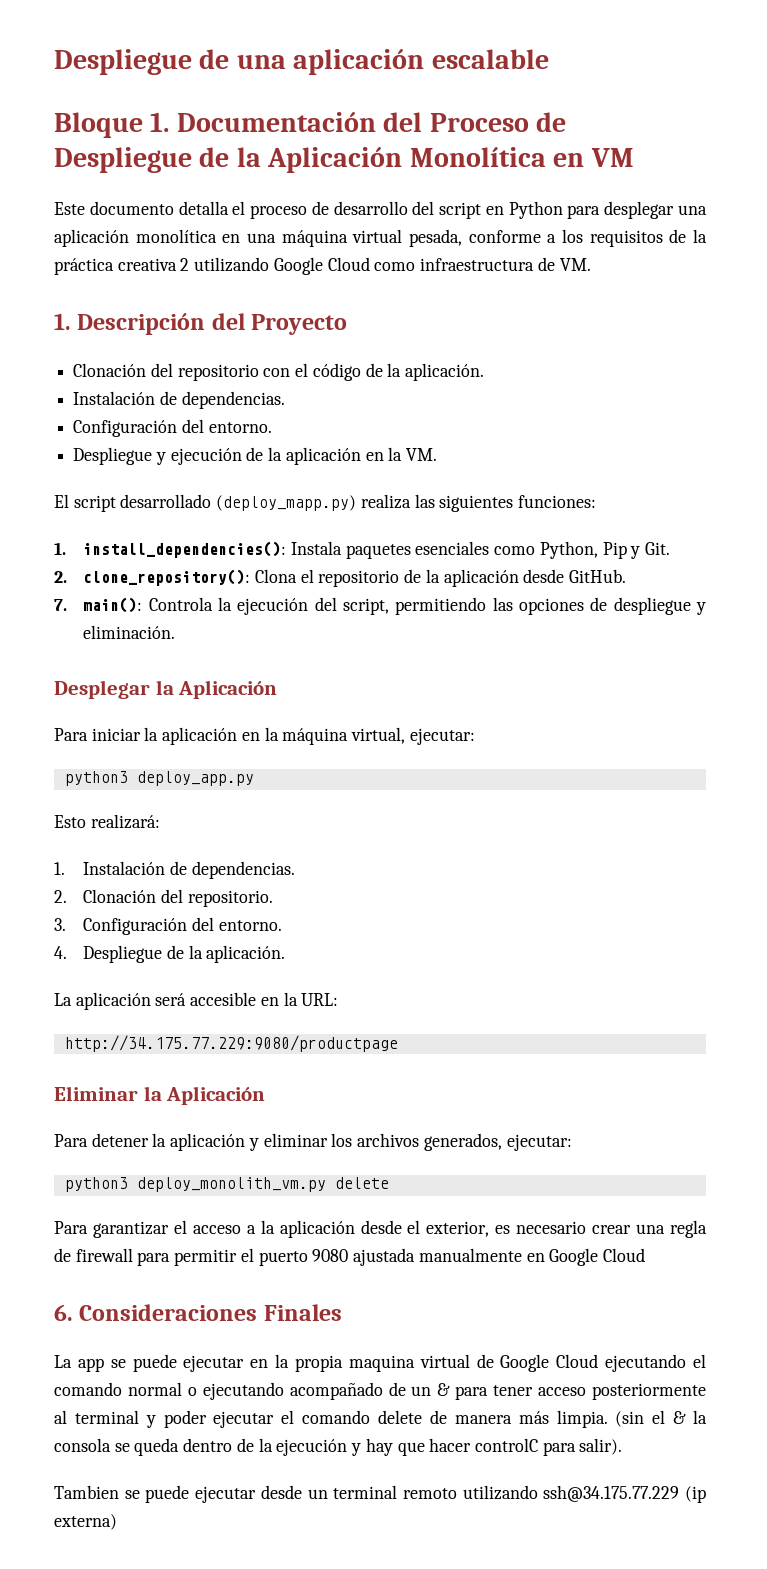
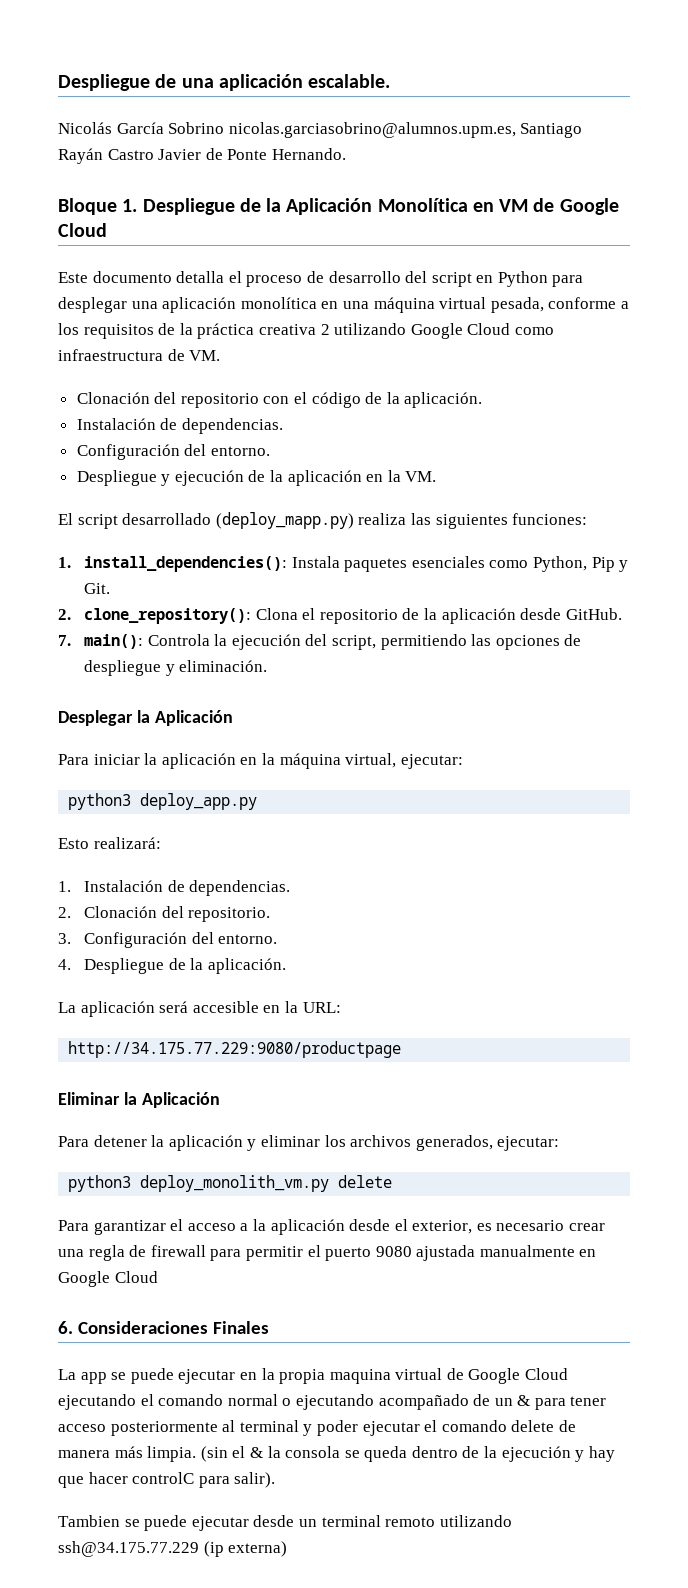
[431,49,549,69] [54,112,567,138] escalable // Bloque 1. Documentación del Proceso de -> [308,74,391,88] [58,122,583,138] [58,148,346,164] [58,198,138,215] escalable. // Nicolás García Sobrino nicolas.garciasobrino@alumnos.upm.es, Santiago Rayán Castro Javier de Ponte Hernando. // Bloque 1.
(634, 157) none -> [533,198,619,215] [58,223,107,237] de Google Cloud
[54,313,348,335] // 1. Descripción del Proyecto -> (221, 355) none

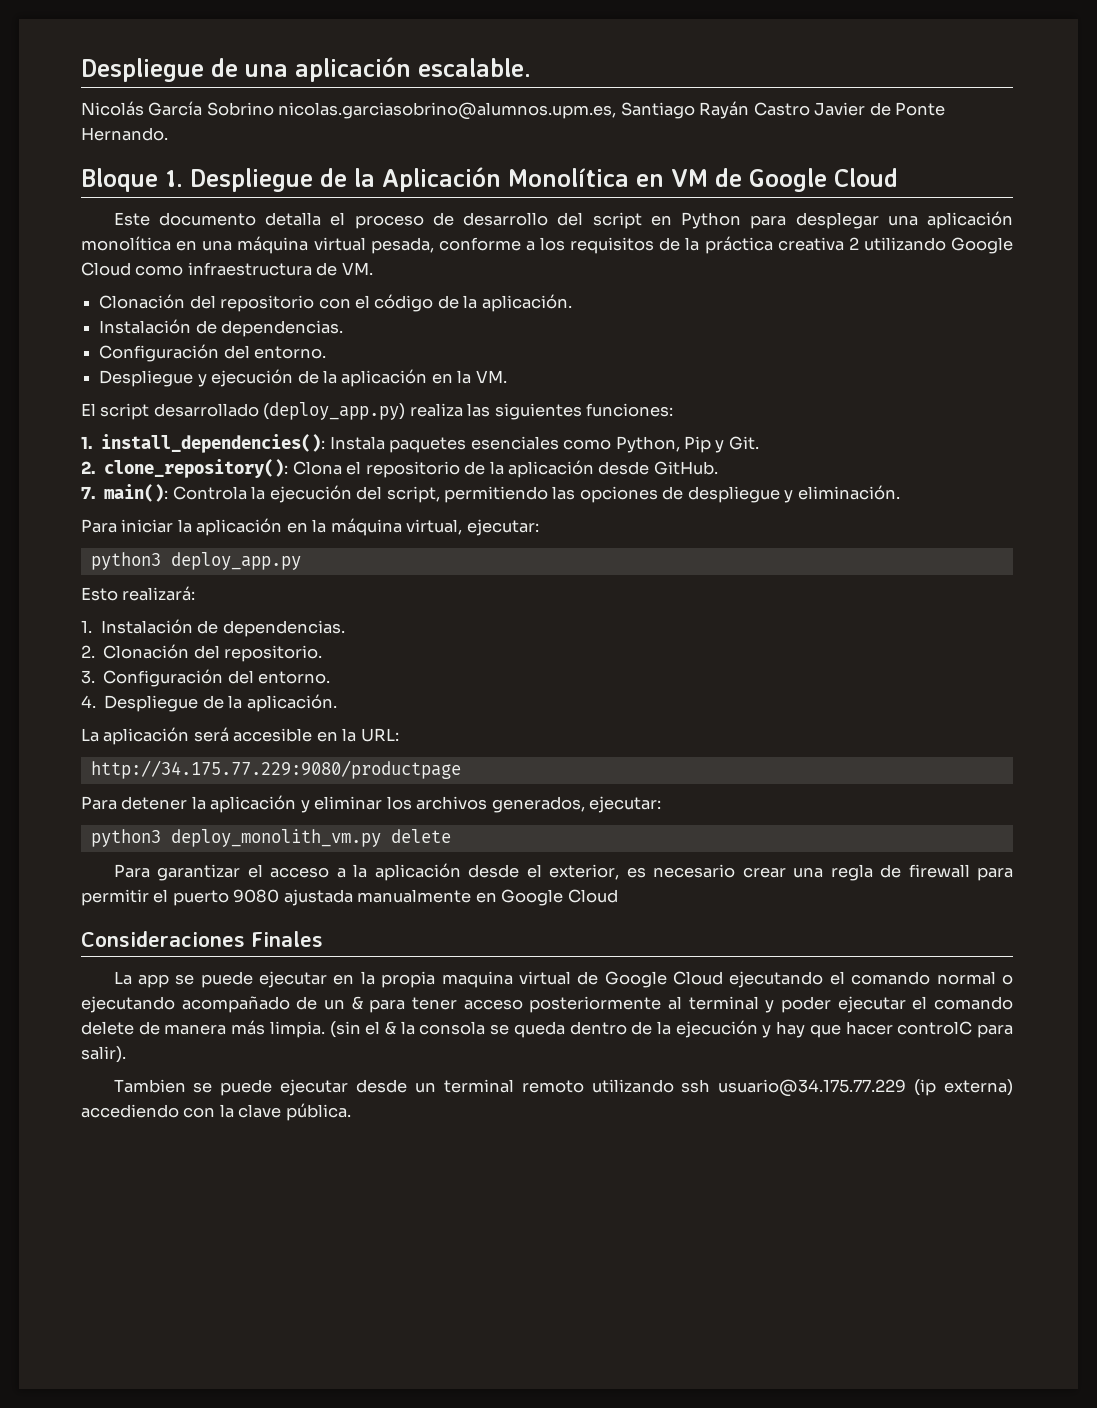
[215,512,354,529] (deploy_mapp.py) -> [263,402,406,420] (deploy_app.py)
[58,710,233,726] // Desplegar la Aplicación -> (900, 492) none
[58,1092,220,1108] // Eliminar la Aplicación -> (461, 769) none
[58,1321,73,1334] 6. -> (618, 896) none
[58,1541,288,1557] ssh@34.175.77.229 (ip externa) -> [681,1079,1013,1097] [81,1103,351,1121] ssh usuario@34.175.77.229 (ip externa) accediendo con la clave pública.

